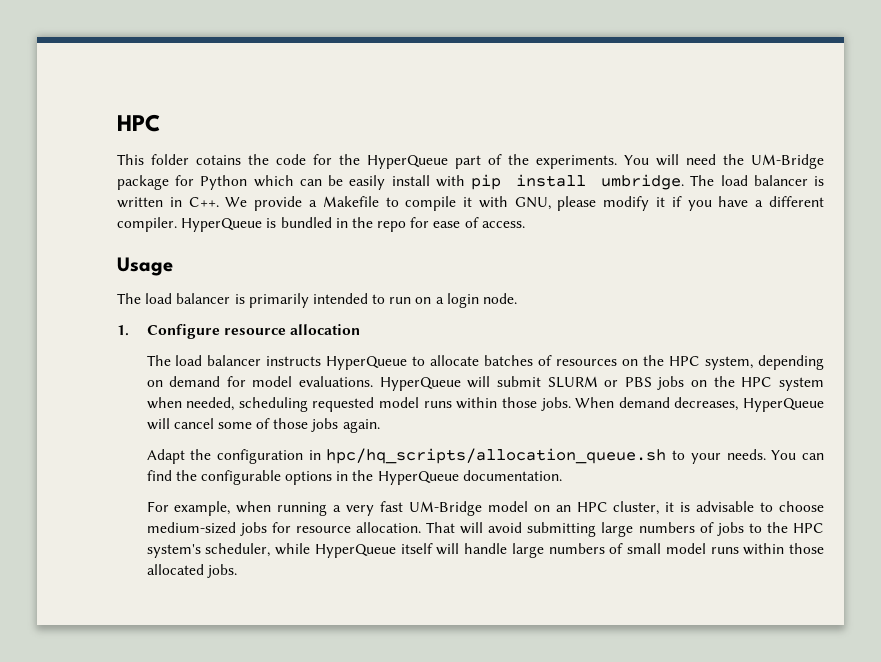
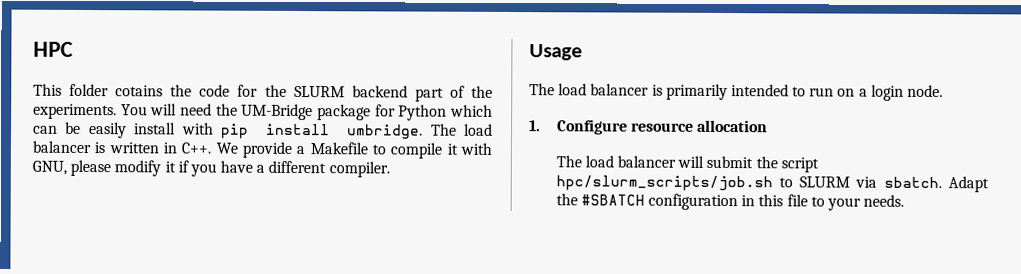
[367,155,448,169] HyperQueue -> [293,85,408,98] SLURM backend
[181,217,525,232] HyperQueue is bundled in the repo for ease of access. -> (390, 169) none
[266,355,824,370] [146,376,824,391] [146,397,824,412] [146,418,380,433] instructs HyperQueue to allocate batches of resources on the HPC system, depending on demand for model evaluations. HyperQueue will submit SLURM or PBS jobs on the HPC system when needed, scheduling requested model runs within those jobs. When demand decreases, HyperQueue will cancel some of those jobs again. // -> [677,155,819,173] [555,175,942,192] will submit the script hpc/slurm_scripts/job.sh to SLURM via sbatch.
(212, 454) none -> [580,194,645,206] #SBATCH
[326,448,667,464] hpc/hq_scripts/allocation_queue.sh -> [758,194,808,207] this file
[771,450,824,460] [146,470,562,485] [146,501,825,516] [146,522,824,537] [146,543,824,558] [146,564,237,578] You can find the configurable options in the HyperQueue documentation. // For example, when running a very fast UM-Bridge model on an HPC cluster, it is advisable to choose medium-sized jobs for resource allocation. That will avoid submitting large numbers of jobs to the HPC system's scheduler, while HyperQueue itself will handle large numbers of small model runs within those allocated jobs. -> (905, 200) none

